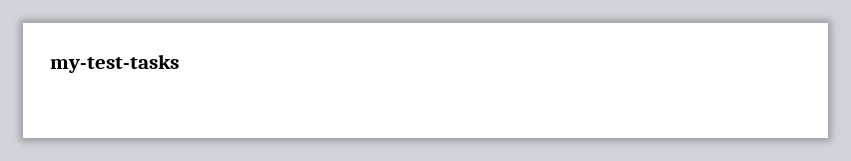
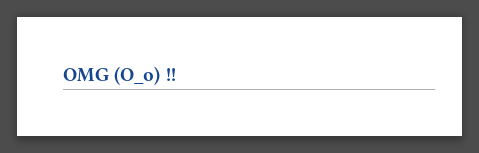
[50,54,179,73] my-test-tasks -> [63,66,176,85] OMG (O_o) !!

